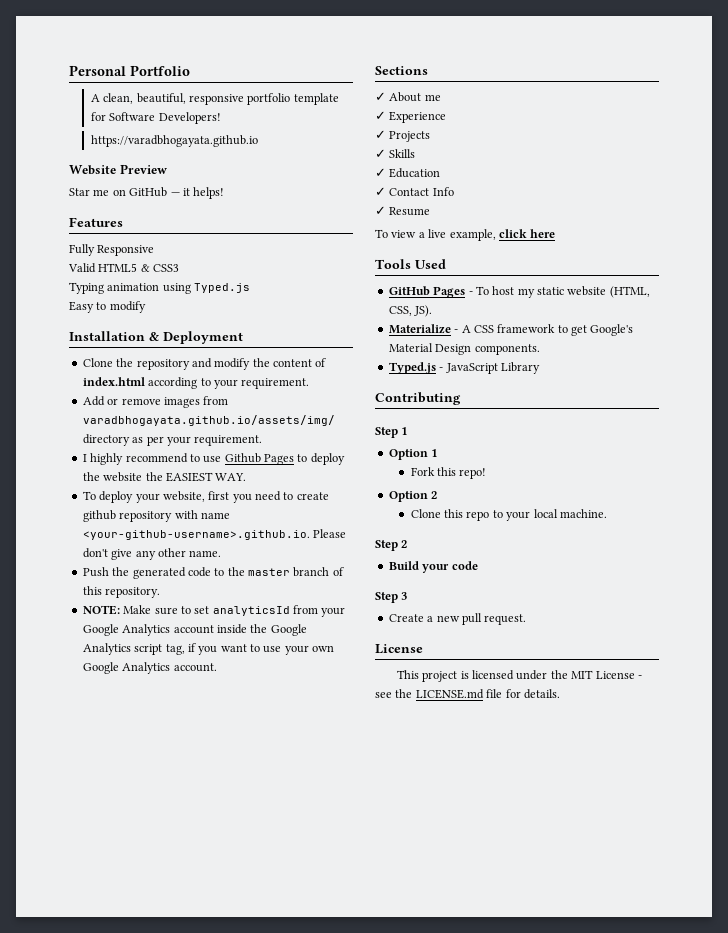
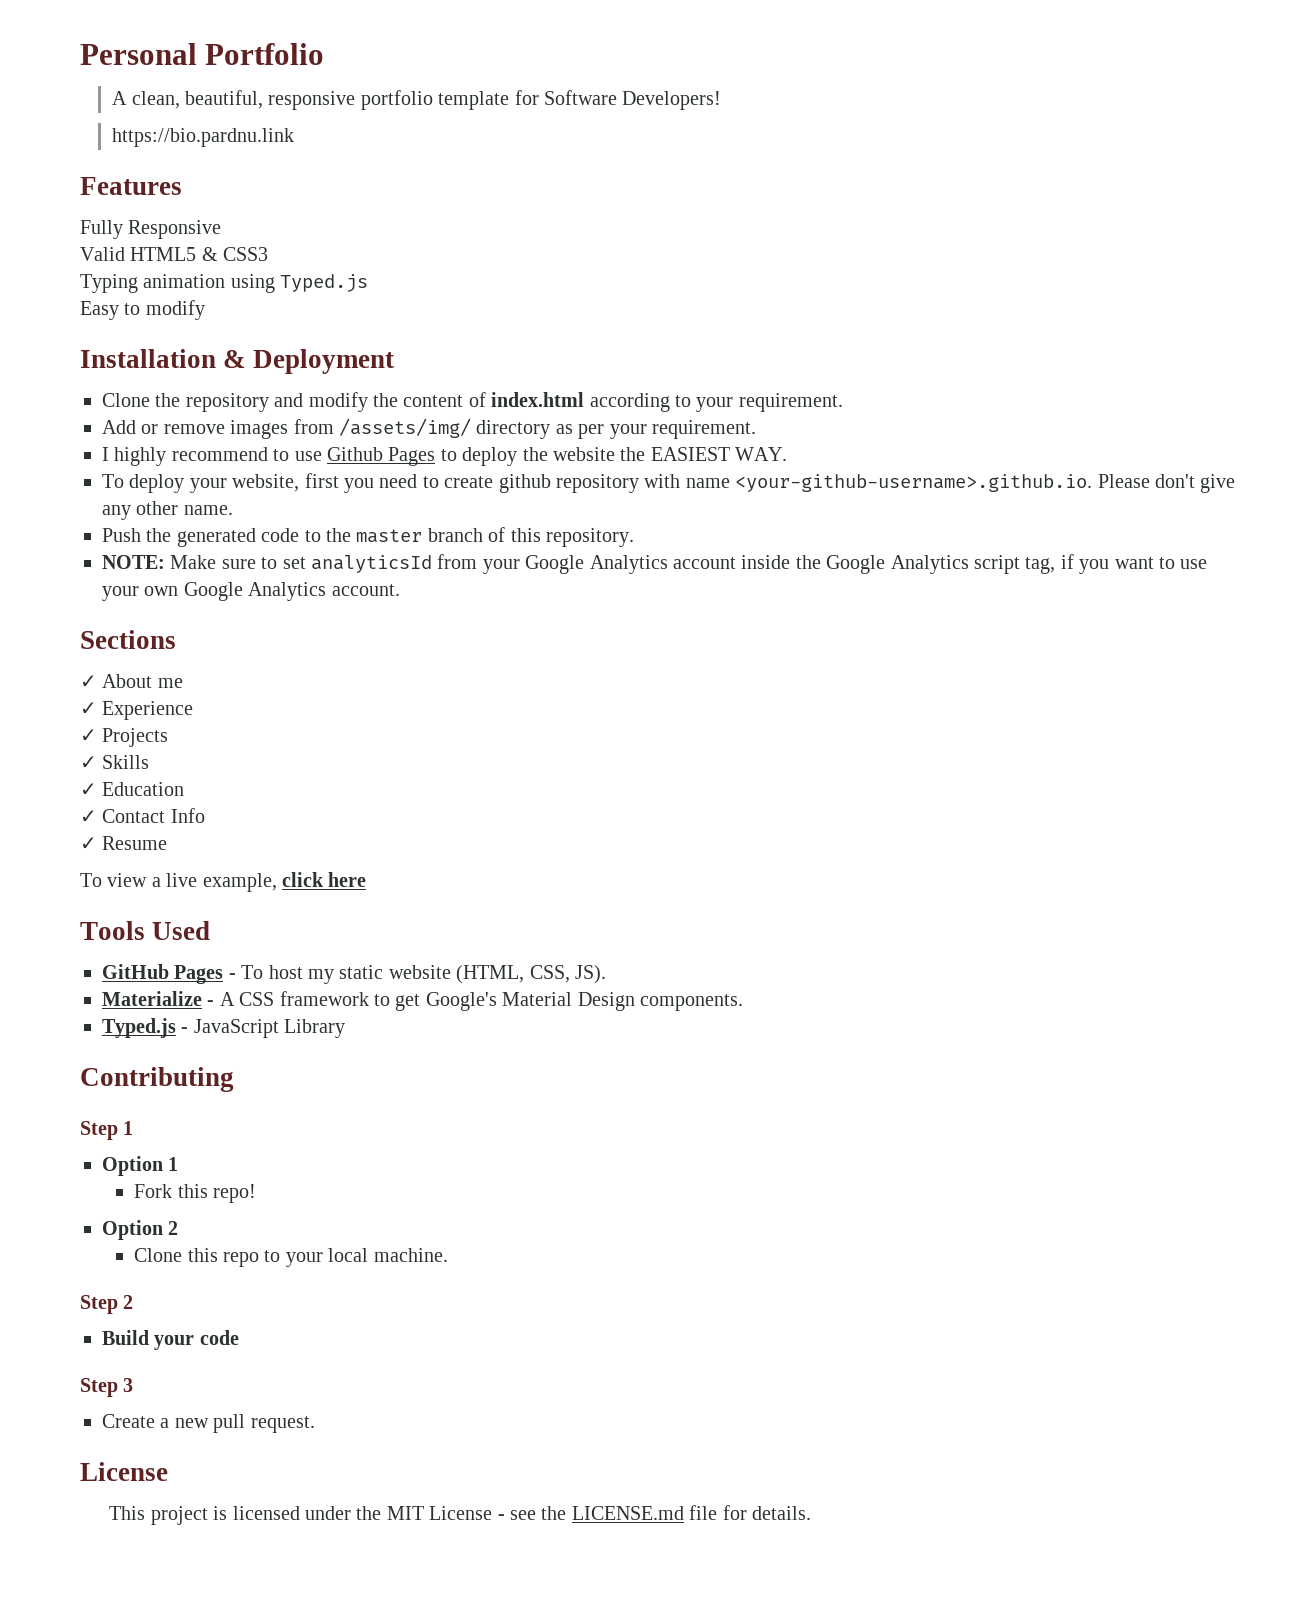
[90,135,258,147] [69,164,167,175] [69,187,225,199] https://varadbhogayata.github.io // Website Preview // Star me on GitHub — it helps! -> [112,128,295,147] https://bio.pardnu.link
[82,415,335,426] varadbhogayata.github.io/assets/img/ -> [339,418,471,438] /assets/img/

